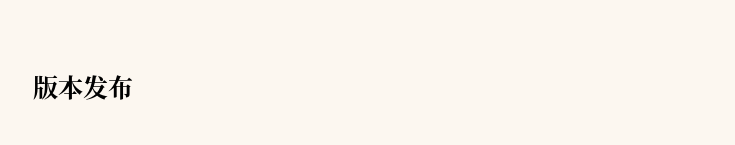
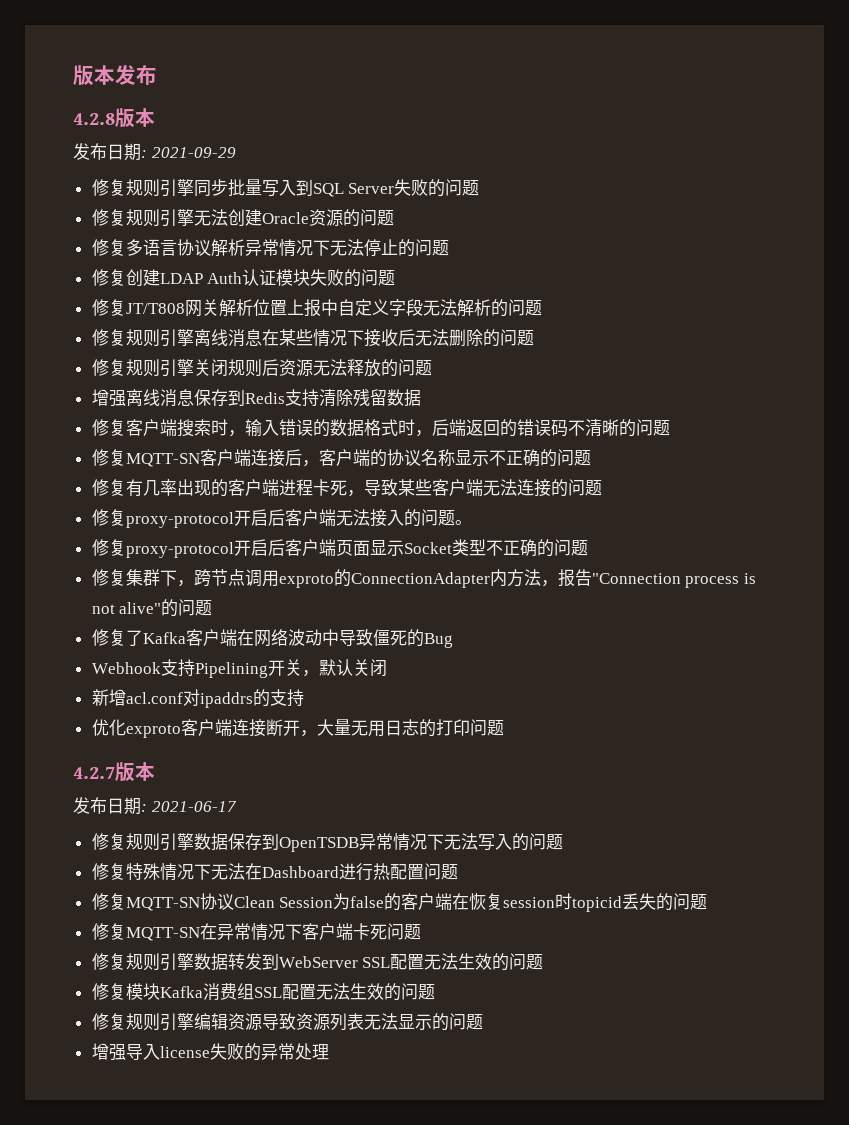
(133, 87) none -> [73,108,155,128] [73,143,236,161] [91,179,480,197] [91,209,394,227] [91,239,449,257] [91,269,396,287] [91,299,542,317] [91,329,534,347] [91,359,432,377] [91,389,421,407] [91,419,670,437] [91,449,591,467] [91,479,602,497] [91,509,472,528] [91,539,588,558] [91,569,756,588] [91,599,213,617] [91,629,453,648] [91,659,387,678] [91,689,304,708] [91,719,504,738] [73,762,155,782] [73,797,237,815] [91,833,563,852] [91,863,458,881] [91,893,708,912] [91,923,421,941] [91,953,544,971] [91,983,435,1001] [91,1013,483,1031] [91,1043,329,1061] // 4.2.8版本 // 发布日期: 2021-09-29 // 修复规则引擎同步批量写入到SQL Server失败的问题 // 修复规则引擎无法创建Oracle资源的问题 // 修复多语言协议解析异常情况下无法停止的问题 // 修复创建LDAP Auth认证模块失败的问题 // 修复JT/T808网关解析位置上报中自定义字段无法解析的问题 // 修复规则引擎离线消息在某些情况下接收后无法删除的问题 // 修复规则引擎关闭规则后资源无法释放的问题 // 增强离线消息保存到Redis支持清除残留数据 // 修复客户端搜索时，输入错误的数据格式时，后端返回的错误码不清晰的问题 // 修复MQTT-SN客户端连接后，客户端的协议名称显示不正确的问题 // 修复有几率出现的客户端进程卡死，导致某些客户端无法连接的问题 // 修复proxy-protocol开启后客户端无法接入的问题。 // 修复proxy-protocol开启后客户端页面显示Socket类型不正确的问题 // 修复集群下，跨节点调用exproto的ConnectionAdapter内方法，报告"Connection process is not alive"的问题 // 修复了Kafka客户端在网络波动中导致僵死的Bug // Webhook支持Pipelining开关，默认关闭 // 新增acl.conf对ipaddrs的支持 // 优化exproto客户端连接断开，大量无用日志的打印问题 // 4.2.7版本 // 发布日期: 2021-06-17 // 修复规则引擎数据保存到OpenTSDB异常情况下无法写入的问题 // 修复特殊情况下无法在Dashboard进行热配置问题 // 修复MQTT-SN协议Clean Session为false的客户端在恢复session时topicid丢失的问题 // 修复MQTT-SN在异常情况下客户端卡死问题 // 修复规则引擎数据转发到WebServer SSL配置无法生效的问题 // 修复模块Kafka消费组SSL配置无法生效的问题 // 修复规则引擎编辑资源导致资源列表无法显示的问题 // 增强导入license失败的异常处理

